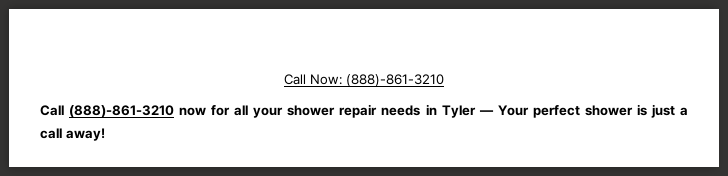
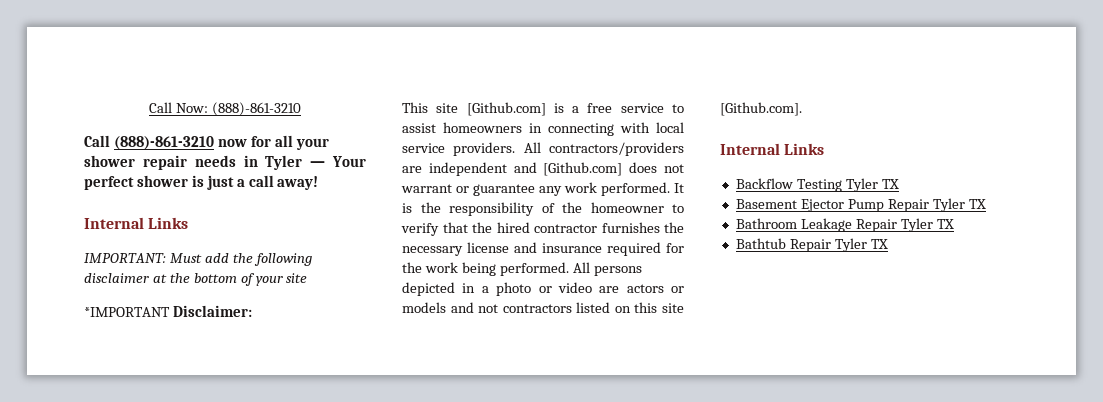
(105, 134) none -> [84,217,189,229] [84,253,312,266] [84,273,308,286] [84,305,252,317] [402,102,684,116] [402,122,684,136] [402,142,684,156] [402,162,684,176] [401,182,684,196] [402,202,684,216] [401,222,684,236] [402,242,684,256] [402,262,642,276] [402,282,684,296] [402,302,684,313] [720,102,802,116] [720,143,825,155] [735,178,899,192] [735,198,986,212] [735,218,954,232] [735,238,888,252] // Internal Links // IMPORTANT: Must add the following disclaimer at the bottom of your site // *IMPORTANT Disclaimer: // This site [Github.com] is a free service to assist homeowners in connecting with local service providers. All contractors/providers are independent and [Github.com] does not warrant or guarantee any work performed. It is the responsibility of the homeowner to verify that the hired contractor furnishes the necessary license and insurance required for the work being performed. All persons depicted in a photo or video are actors or models and not contractors listed on this site [Github.com]. // Internal Links // Backflow Testing Tyler TX // Basement Ejector Pump Repair Tyler TX // Bathroom Leakage Repair Tyler TX // Bathtub Repair Tyler TX

